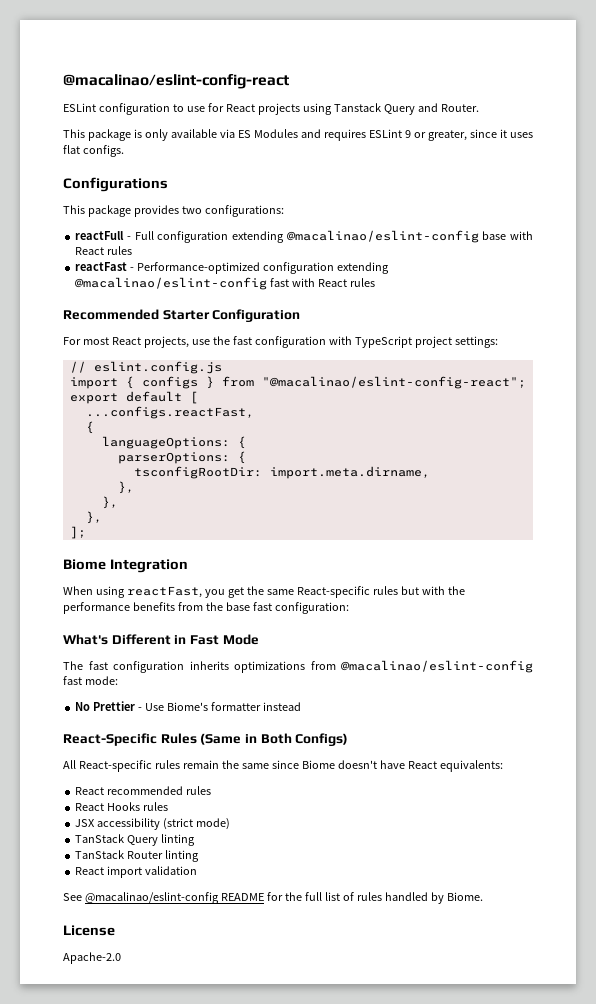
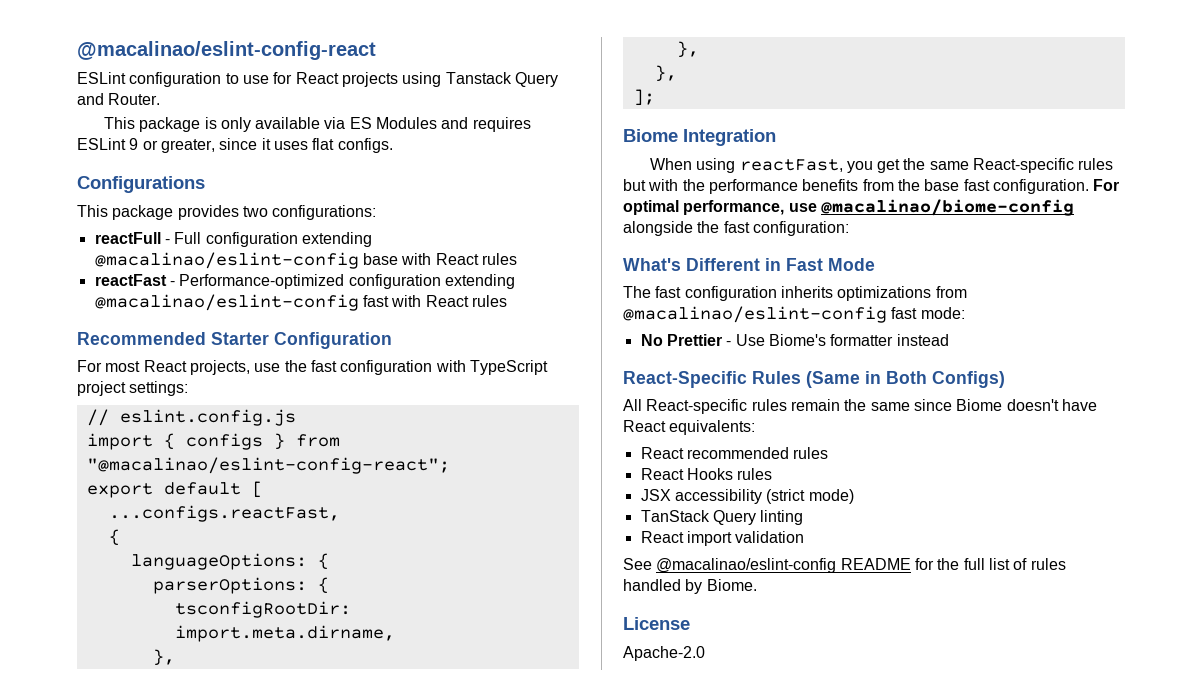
(272, 606) none -> [992,179,1120,194] [623,199,1074,216] [623,221,750,236] configuration. For optimal performance, use @macalinao/biome-config alongside the fast
[75,850,200,862] // TanStack Router linting -> (804, 517) none

